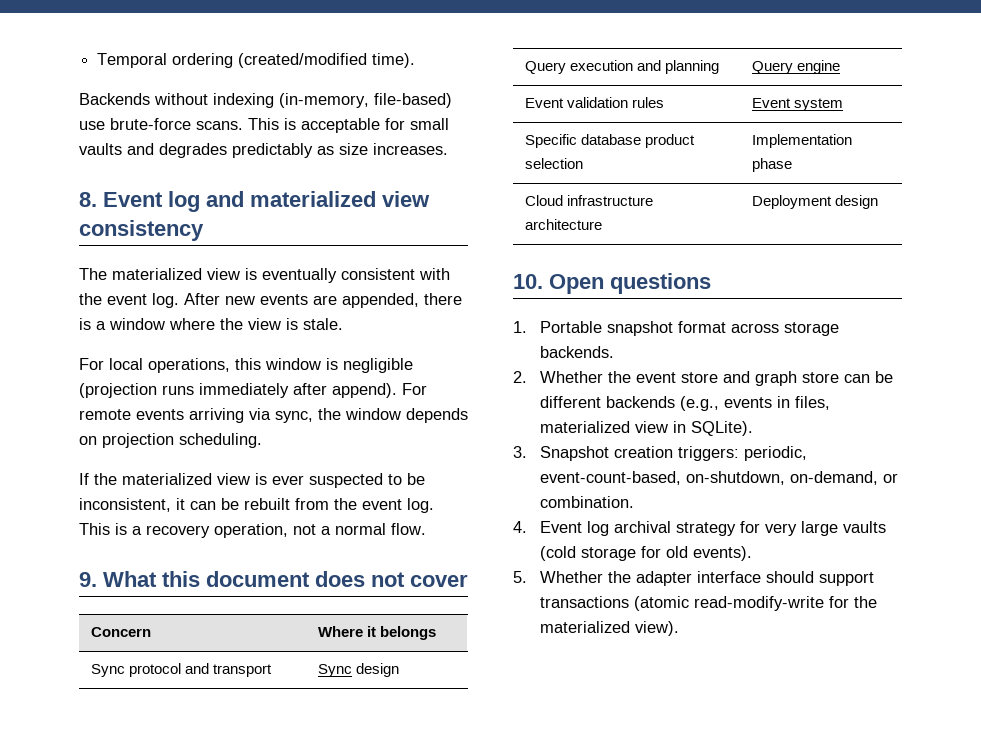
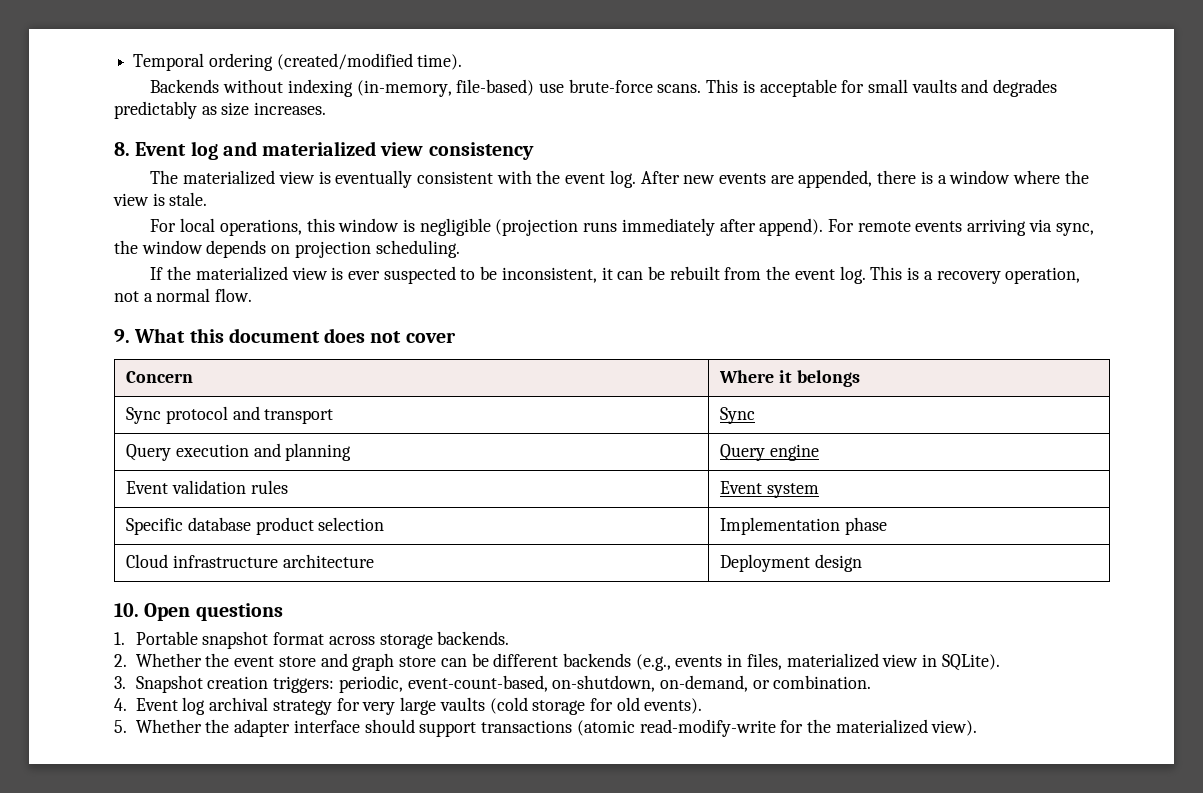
[355,663,399,677] design -> (756, 415) none

